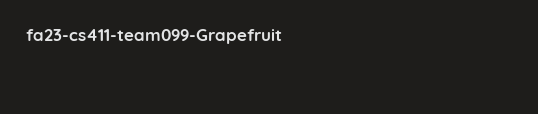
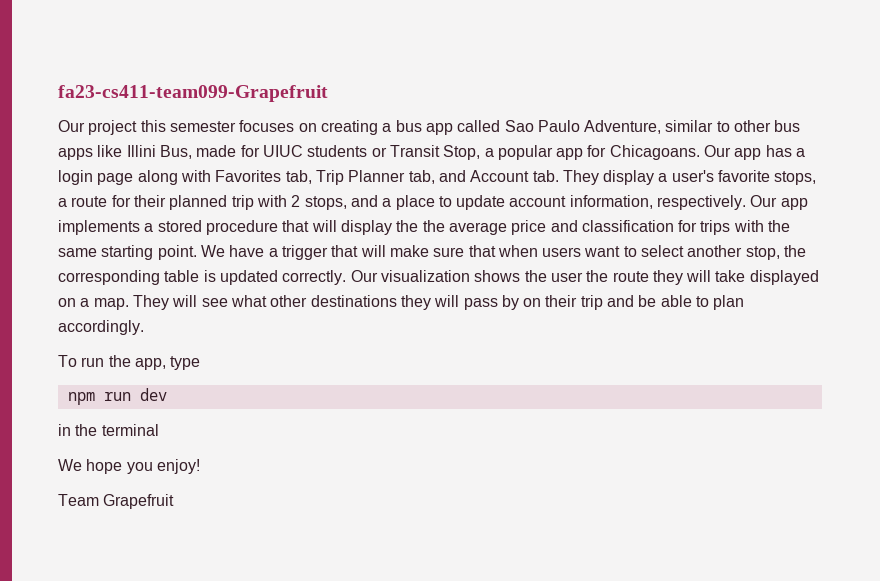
(282, 36) none -> [58,120,801,135] [58,145,806,160] [58,170,817,185] [58,195,808,210] [58,220,791,235] [58,245,807,260] [58,270,819,285] [58,295,745,310] [58,320,144,335] [58,355,201,370] [67,388,167,405] [58,424,159,436] [58,459,200,474] [58,494,175,509] // Our project this semester focuses on creating a bus app called Sao Paulo Adventure, similar to other bus apps like Illini Bus, made for UIUC students or Transit Stop, a popular app for Chicagoans. Our app has a login page along with Favorites tab, Trip Planner tab, and Account tab. They display a user's favorite stops, a route for their planned trip with 2 stops, and a place to update account information, respectively. Our app implements a stored procedure that will display the the average price and classification for trips with the same starting point. We have a trigger that will make sure that when users want to select another stop, the corresponding table is updated correctly. Our visualization shows the user the route they will take displayed on a map. They will see what other destinations they will pass by on their trip and be able to plan accordingly. // To run the app, type // npm run dev // in the terminal // We hope you enjoy! // Team Grapefruit

